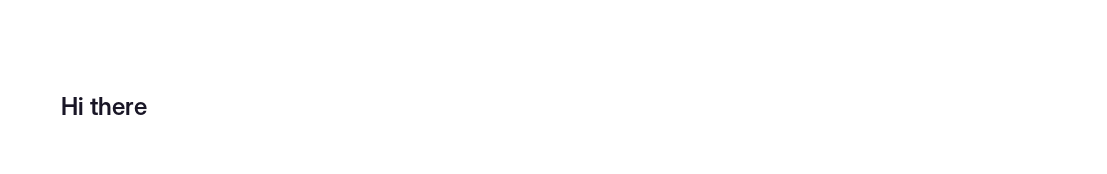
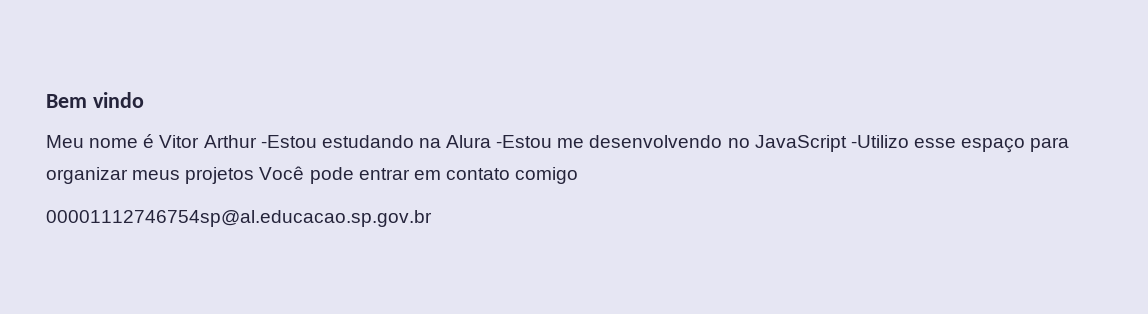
[61,97,148,115] Hi there -> [46,92,144,108] [46,134,1070,153] [46,166,579,184] [46,210,432,227] Bem vindo // Meu nome é Vitor Arthur -Estou estudando na Alura -Estou me desenvolvendo no JavaScript -Utilizo esse espaço para organizar meus projetos Você pode entrar em contato comigo // 00001112746754sp@al.educacao.sp.gov.br

